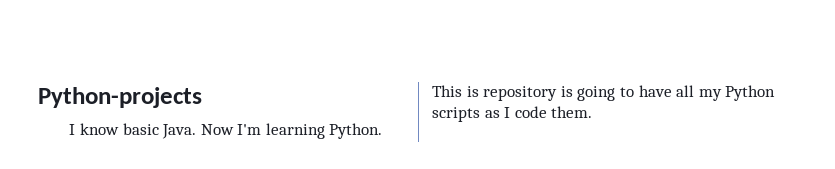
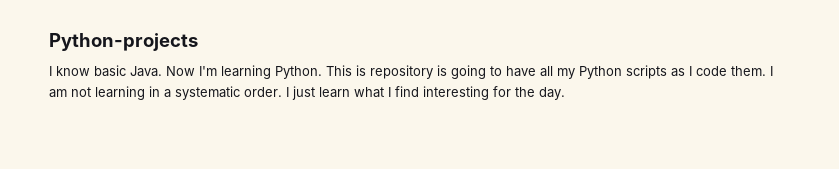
(593, 112) none -> [770,66,773,76] [49,86,565,100] I am not learning in a systematic order. I just learn what I find interesting for the day.

